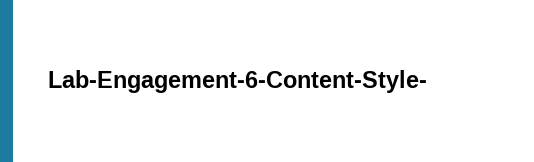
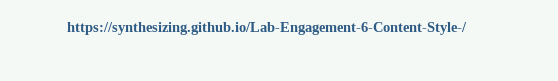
[48,70,427,93] Lab-Engagement-6-Content-Style- -> [67,22,467,35] https://synthesizing.github.io/Lab-Engagement-6-Content-Style-/

